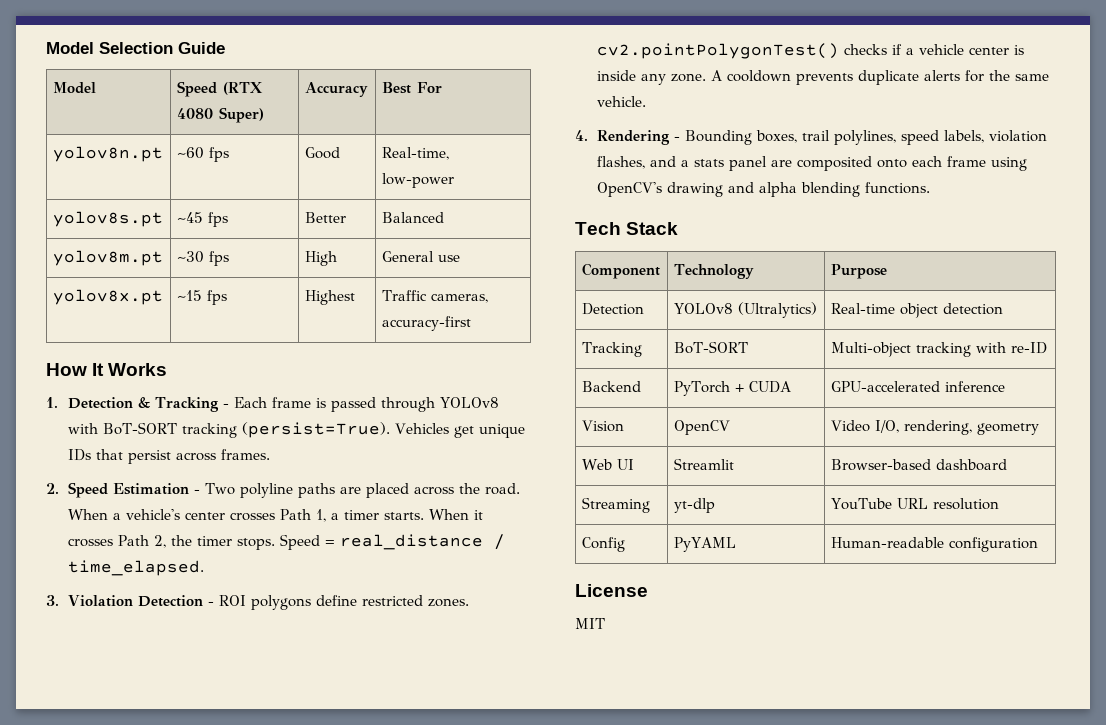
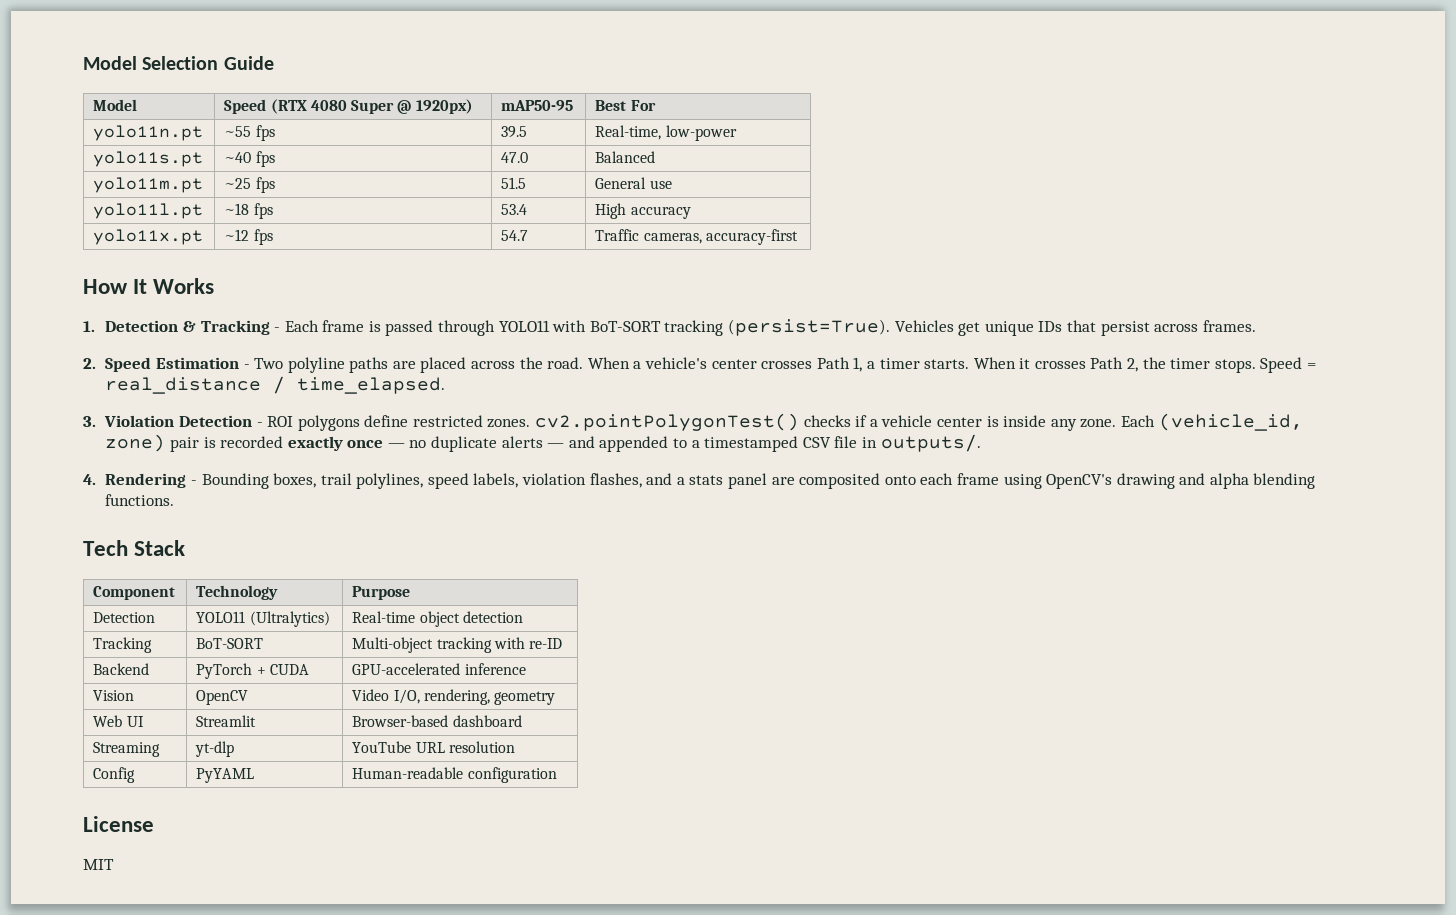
[218,107,264,123] [304,82,368,97] Super) | Accuracy -> [350,99,474,114] [501,100,574,111] Super @ 1920px) | mAP50-95
[52,146,163,162] [176,147,229,162] [304,147,340,159] yolov8n.pt | ~60 fps | Good -> [93,125,204,141] [224,125,275,141] [501,126,528,138] yolo11n.pt | ~55 fps | 39.5
[52,211,163,227] [176,212,228,227] [304,212,346,223] yolov8s.pt | ~45 fps | Better -> [93,151,204,167] [224,151,275,167] [501,152,529,163] yolo11s.pt | ~40 fps | 47.0
[52,250,163,266] [176,251,229,266] [304,251,337,266] yolov8m.pt | ~30 fps | High -> [93,177,204,193] [224,177,275,193] [501,177,527,189] yolo11m.pt | ~25 fps | 51.5
[52,289,163,305] [176,290,227,305] [304,290,355,305] yolov8x.pt | ~15 fps | Highest -> [93,203,204,219] [224,203,273,219] [501,204,528,215] [595,203,691,219] [93,229,204,245] [224,229,273,245] [501,230,529,241] yolo11l.pt | ~18 fps | 53.4 | High accuracy // yolo11x.pt | ~12 fps | 54.7
[440,397,500,408] YOLOv8 -> [498,320,550,332] YOLO11
[711,70,1050,85] [597,96,647,107] A cooldown prevents duplicate alerts for the same vehicle. -> [1120,413,1303,431] [105,434,981,452] Each (vehicle_id, zone) pair is recorded exactly once — no duplicate alerts — and appended to a timestamped CSV file in outputs/.
[673,303,733,314] YOLOv8 -> [196,611,246,623] YOLO11

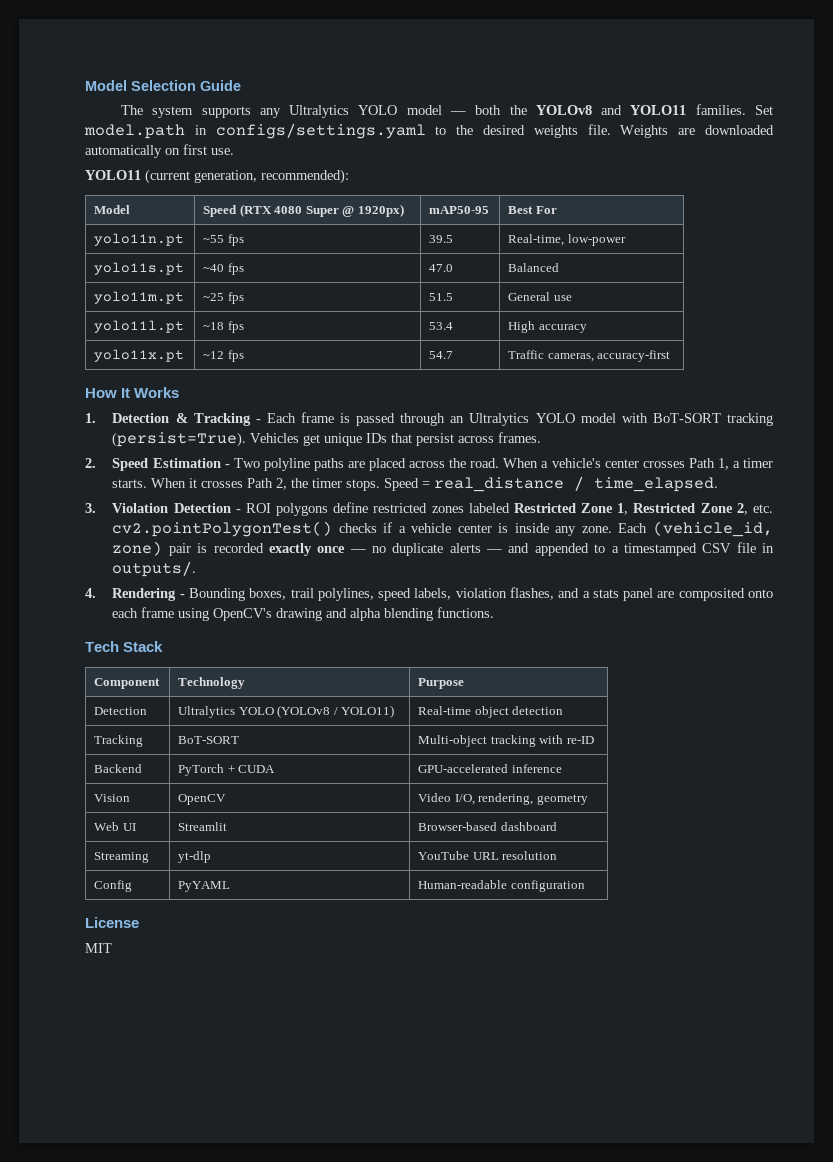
(274, 63) none -> [120,104,773,118] [84,123,774,139] [85,144,234,158] [85,169,349,184] // The system supports any Ultralytics YOLO model — both the YOLOv8 and YOLO11 families. Set model.path in configs/settings.yaml to the desired weights file. Weights are downloaded automatically on first use. // YOLO11 (current generation, recommended):
[498,320,550,332] YOLO11 -> [450,413,616,426] an Ultralytics YOLO model
[487,419,531,428] zones. -> [431,503,774,515] zones labeled Restricted Zone 1, Restricted Zone 2, etc.
[196,611,330,627] YOLO11 (Ultralytics) -> [178,705,395,718] Ultralytics YOLO (YOLOv8 / YOLO11)

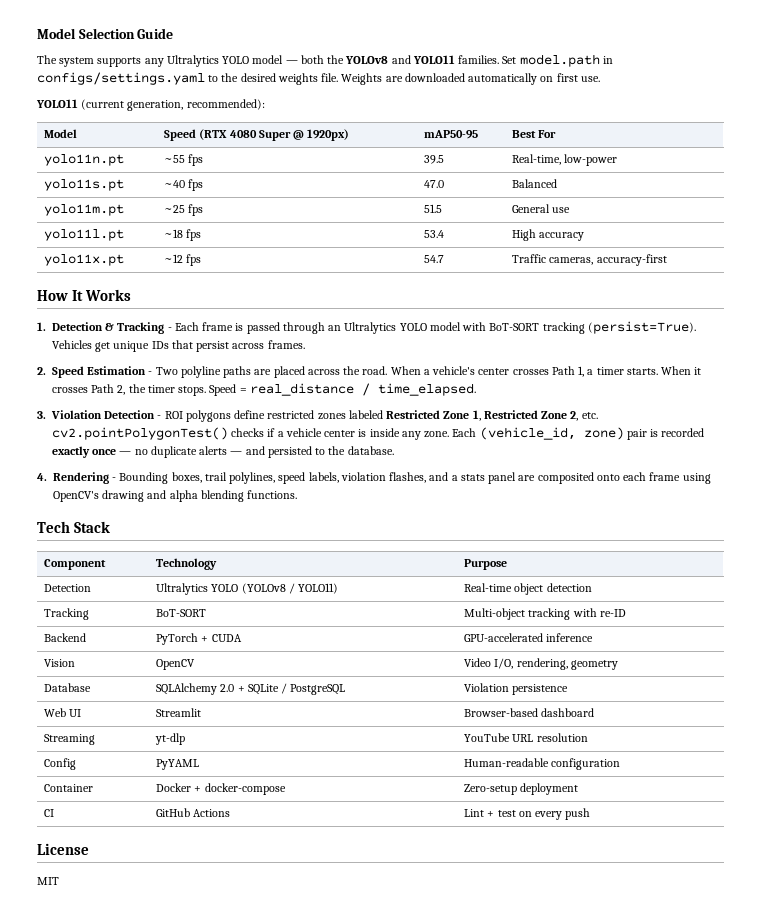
[534,542,775,556] [112,561,197,577] appended to a timestamped CSV file in outputs/. -> [267,446,394,458] persisted to the database.
(588, 799) none -> [44,683,92,692] [156,683,346,695] [464,683,569,695] // Database | SQLAlchemy 2.0 + SQLite / PostgreSQL | Violation persistence
(585, 886) none -> [44,784,94,792] [156,783,286,795] [464,783,579,795] [44,809,55,817] [156,808,231,817] [464,808,591,820] // Container | Docker + docker-compose | Zero-setup deployment // CI | GitHub Actions | Lint + test on every push

